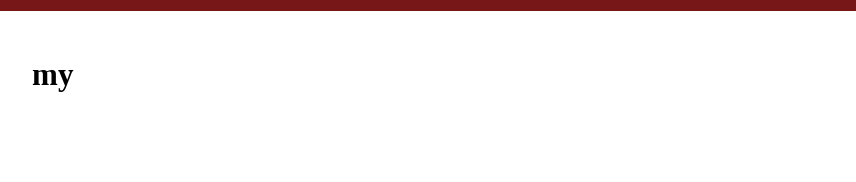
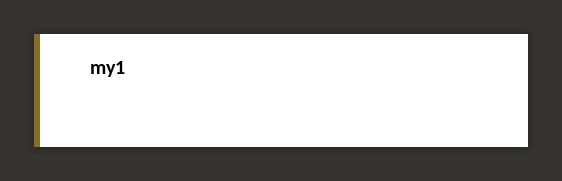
[32,70,74,92] my -> [90,61,125,77] my1

